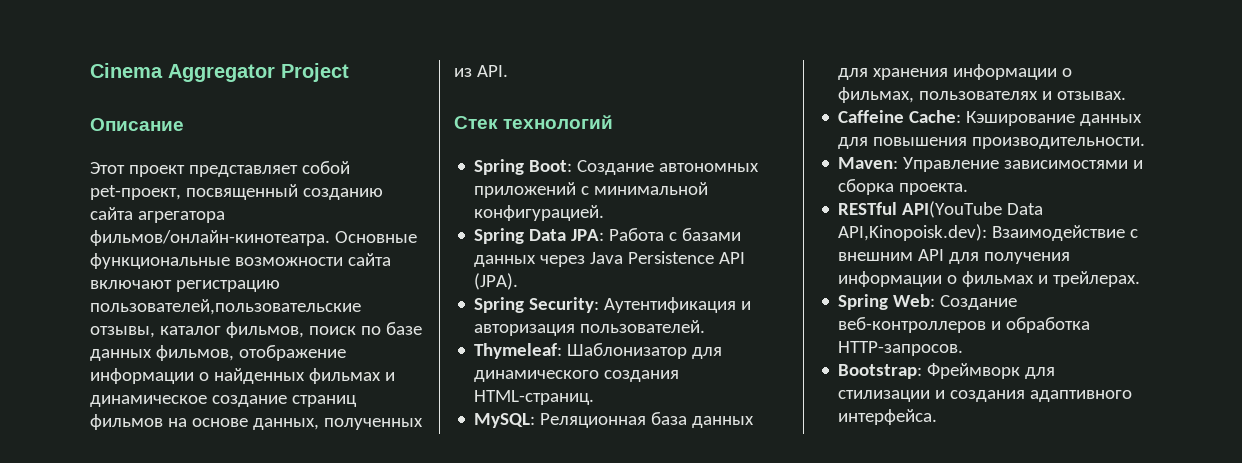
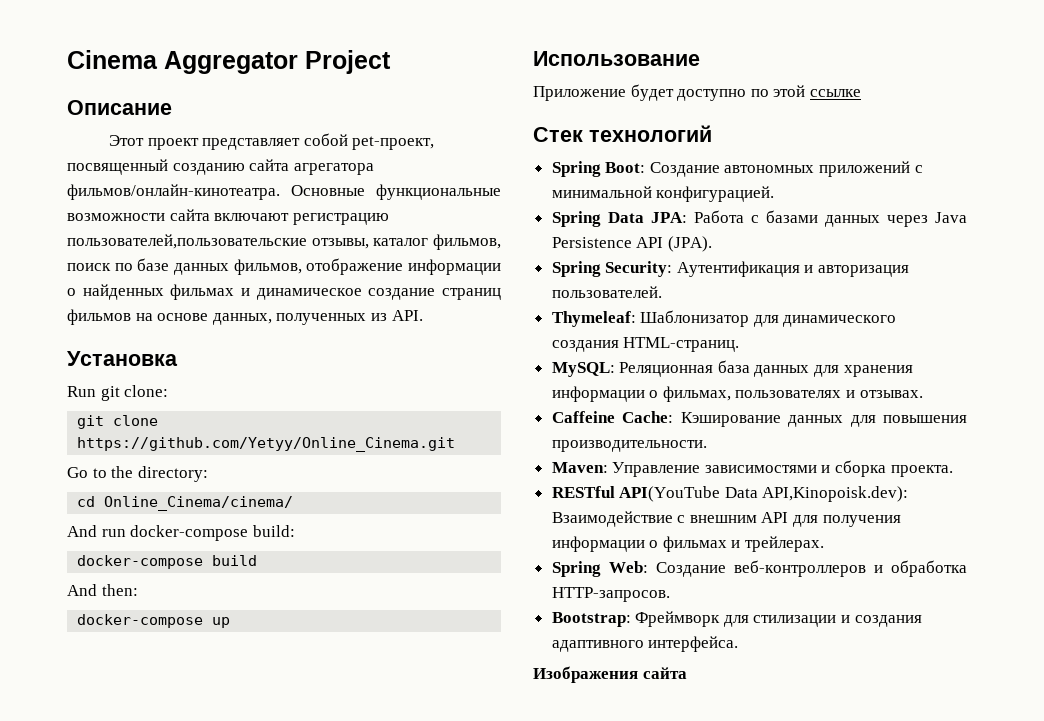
(508, 71) none -> [67,351,178,366] [67,385,169,401] [77,415,159,429] [77,437,456,452] [67,466,208,482] [77,496,294,511] [67,525,295,541] [77,555,258,569] [67,584,138,596] [77,614,231,628] [533,51,700,66] [533,84,861,101] // Установка // Run git clone: // git clone https://github.com/Yetyy/Online_Cinema.git // Go to the directory: // cd Online_Cinema/cinema/ // And run docker-compose build: // docker-compose build // And then: // docker-compose up // Использование // Приложение будет доступно по этой ссылке
(938, 417) none -> [533,666,687,683] // Изображения сайта

